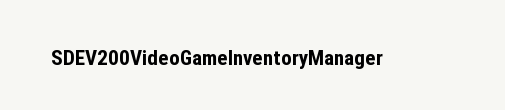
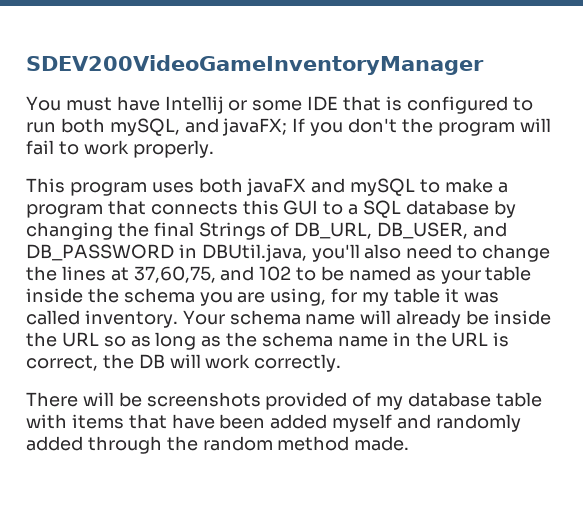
(383, 59) none -> [26,96,533,114] [26,118,551,136] [26,140,214,158] [26,178,508,196] [26,200,516,218] [26,222,508,240] [26,244,551,262] [26,266,532,284] [26,288,499,306] [26,310,551,328] [26,332,510,350] [26,354,342,372] [26,392,542,410] [26,414,521,432] [26,436,410,454] // You must have Intellij or some IDE that is configured to run both mySQL, and javaFX; If you don't the program will fail to work properly. // This program uses both javaFX and mySQL to make a program that connects this GUI to a SQL database by changing the final Strings of DB_URL, DB_USER, and DB_PASSWORD in DBUtil.java, you'll also need to change the lines at 37,60,75, and 102 to be named as your table inside the schema you are using, for my table it was called inventory. Your schema name will already be inside the URL so as long as the schema name in the URL is correct, the DB will work correctly. // There will be screenshots provided of my database table with items that have been added myself and randomly added through the random method made.

